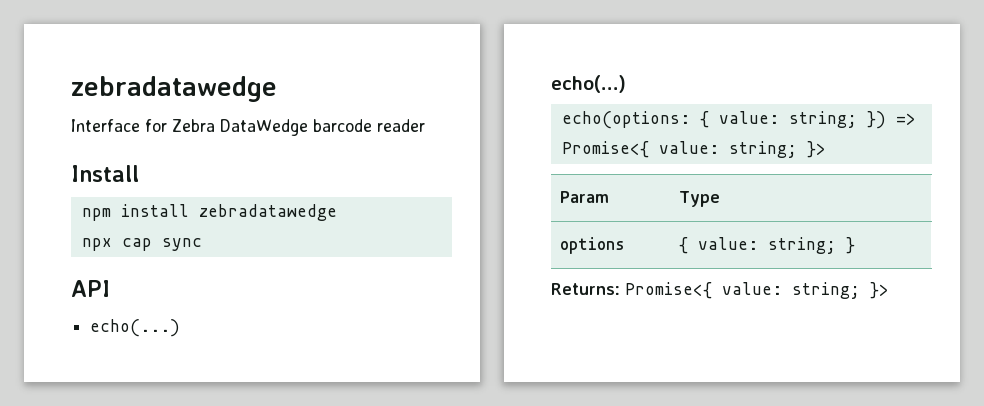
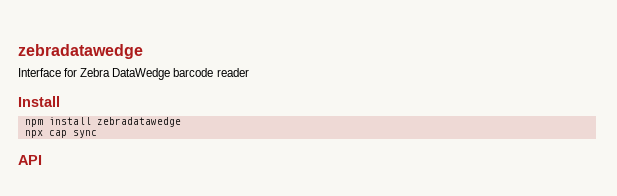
[90,319,181,337] [551,75,626,93] [561,111,916,129] [561,141,826,158] [560,191,610,203] [679,191,721,207] [560,237,626,254] [679,237,856,254] [551,282,889,299] // echo(...) // echo(...) // echo(options: { value: string; }) => Promise<{ value: string; }> // Param | Type // options | { value: string; } // Returns: Promise<{ value: string; }> -> (42, 160) none

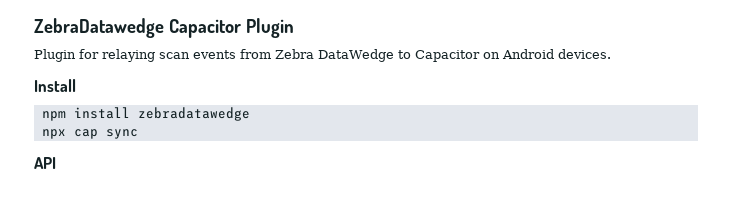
[18,44,143,59] [18,68,249,80] zebradatawedge // Interface for Zebra DataWedge barcode reader -> [34,18,294,38] [34,49,611,62] ZebraDatawedge Capacitor Plugin // Plugin for relaying scan events from Zebra DataWedge to Capacitor on Android devices.

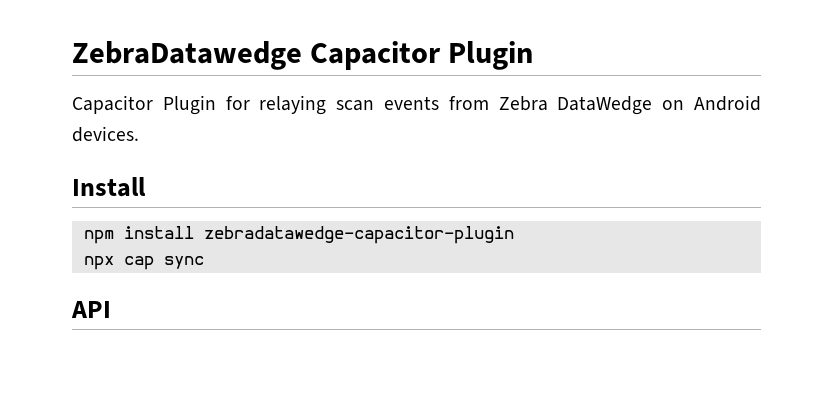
(294, 28) none -> [72,95,153,114] Capacitor
[397,50,480,62] to Capacitor -> (653, 105) none
[137,107,250,121] zebradatawedge -> [203,226,514,244] zebradatawedge-capacitor-plugin

